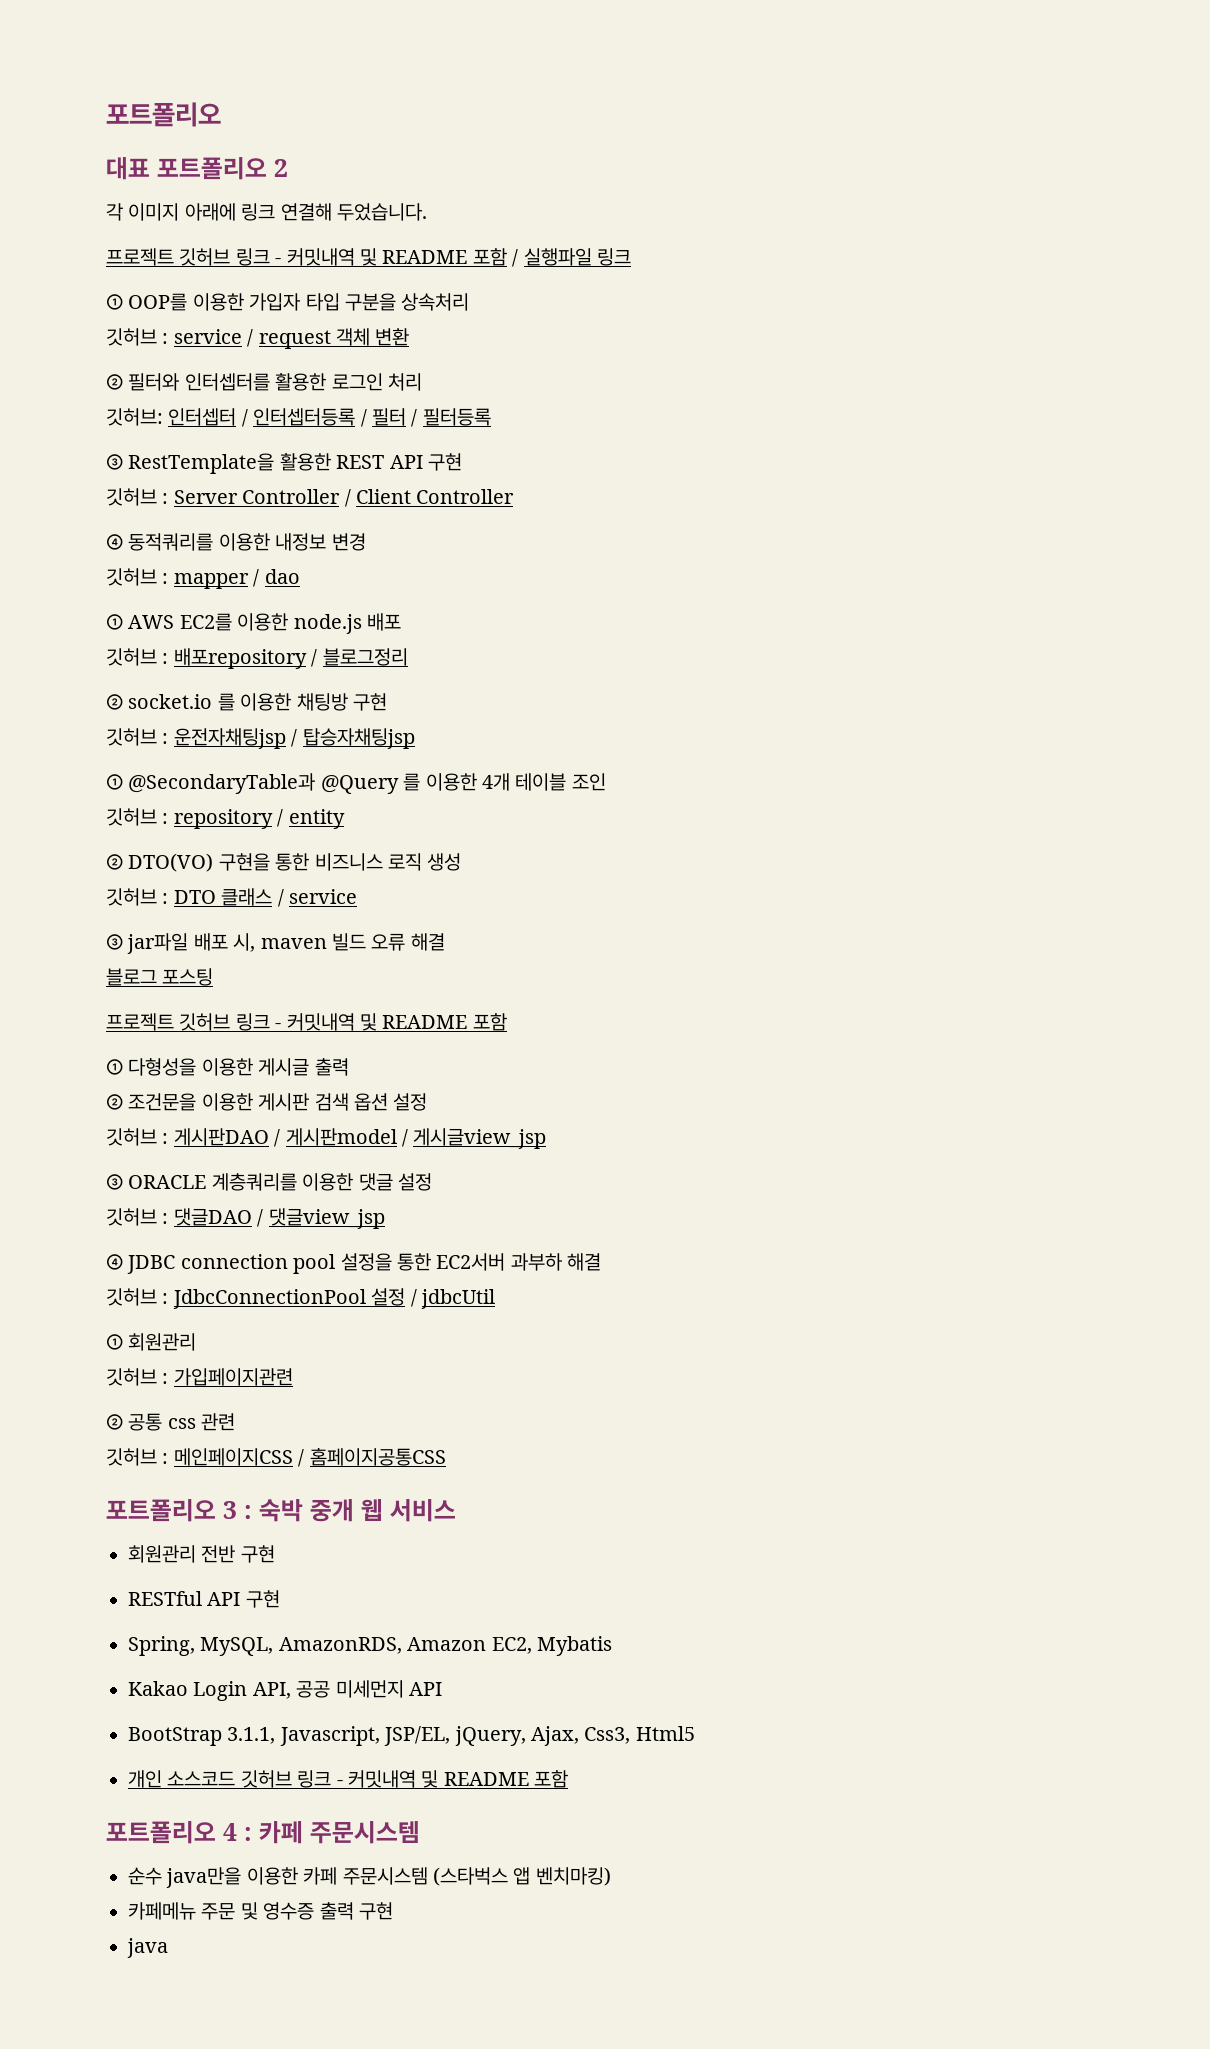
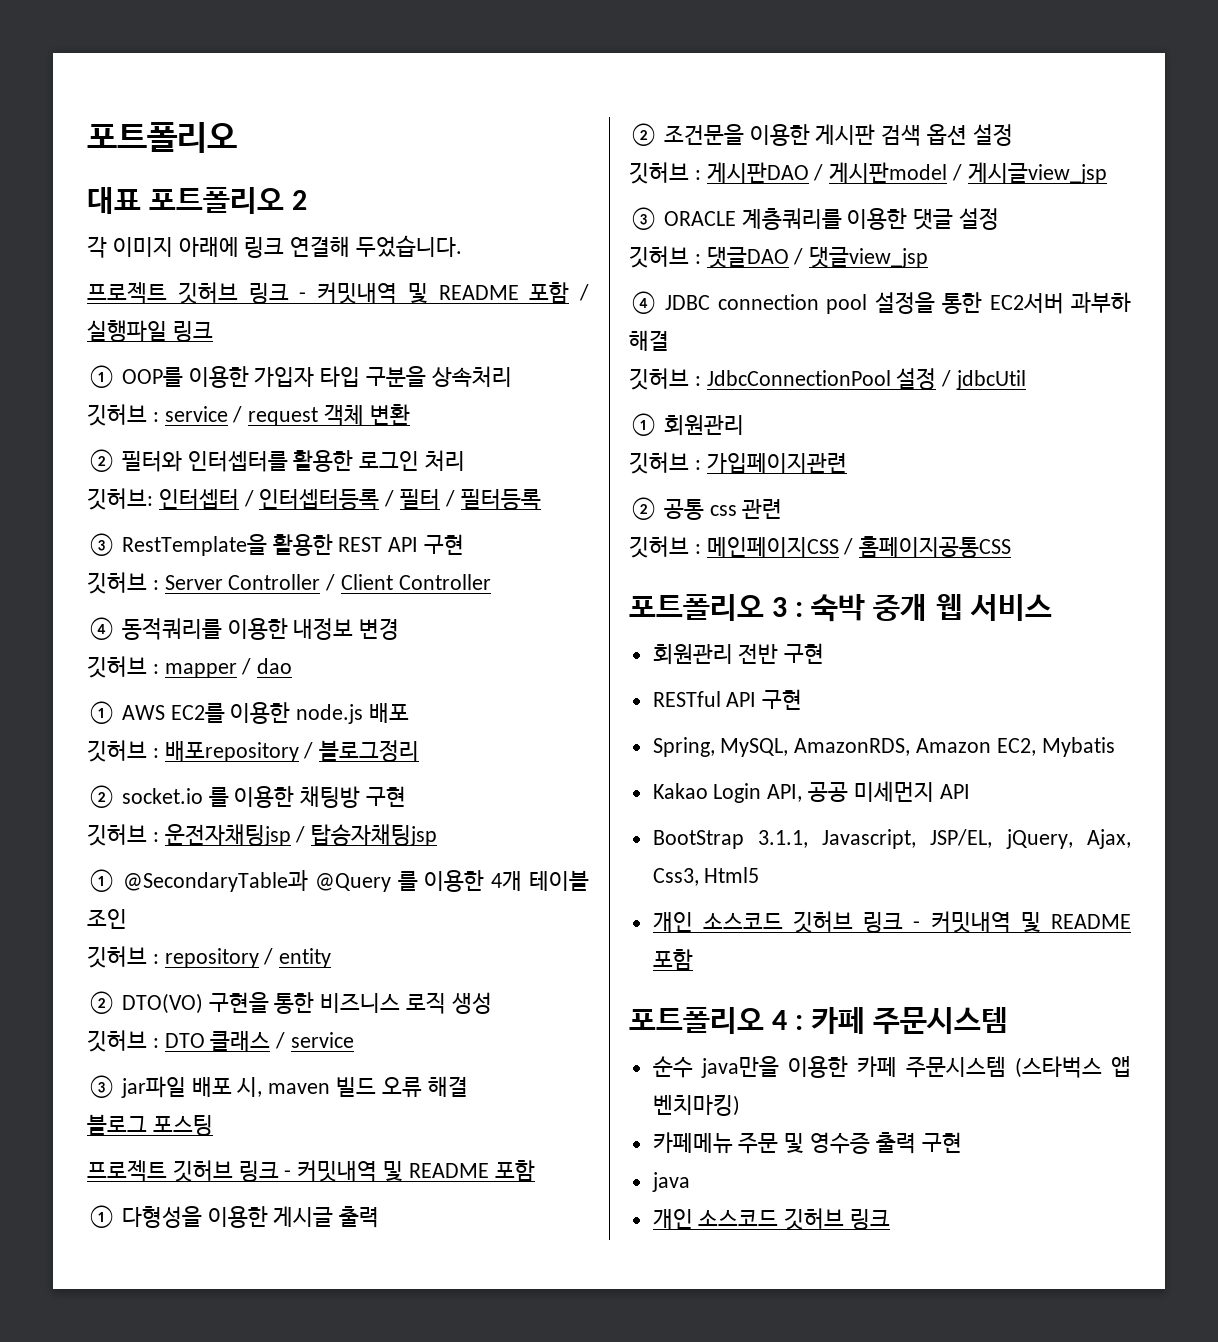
(168, 1948) none -> [652,1208,891,1230] // 개인 소스코드 깃허브 링크

